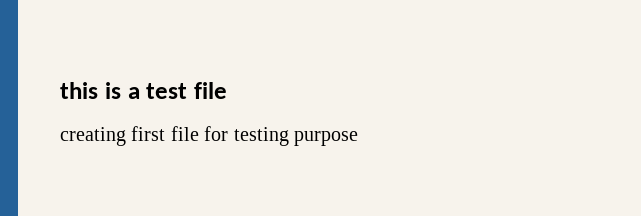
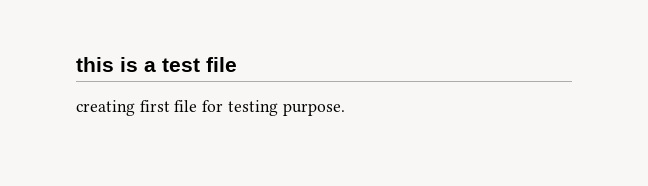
[294,131,358,146] purpose -> [282,103,345,116] purpose.

